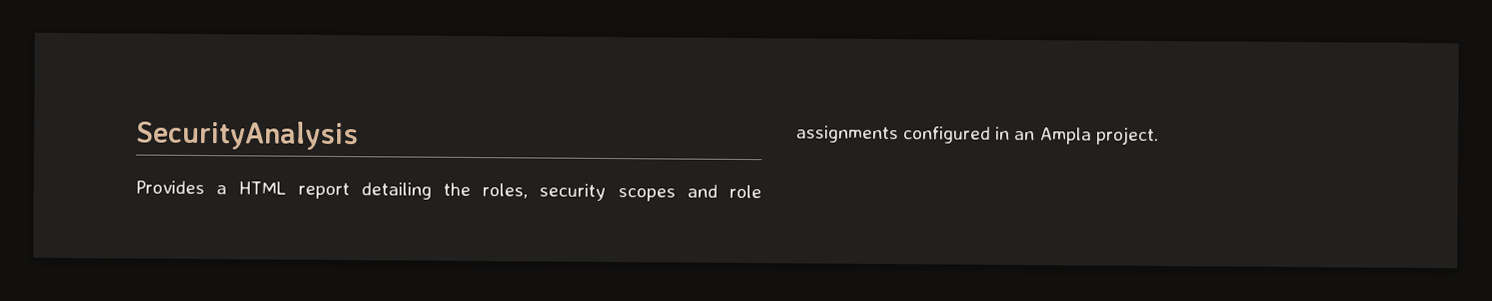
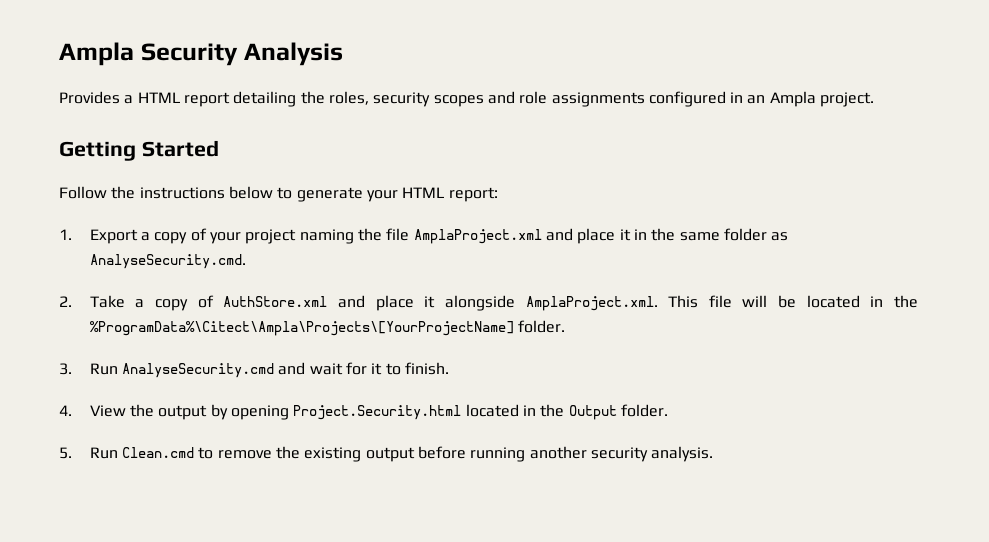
[135,120,359,151] SecurityAnalysis -> [59,42,343,66] Ampla Security Analysis
(1159, 136) none -> [59,140,219,161] [59,186,498,202] [59,228,789,244] [89,254,246,269] [59,295,919,311] [89,320,566,336] [59,362,449,378] [59,404,668,420] [59,446,714,462] // Getting Started // Follow the instructions below to generate your HTML report: // 1. Export a copy of your project naming the file AmplaProject.xml and place it in the same folder as AnalyseSecurity.cmd. // 2. Take a copy of AuthStore.xml and place it alongside AmplaProject.xml. This file will be located in the %ProgramData%\Citect\Ampla\Projects\[YourProjectName] folder. // 3. Run AnalyseSecurity.cmd and wait for it to finish. // 4. View the output by opening Project.Security.html located in the Output folder. // 5. Run Clean.cmd to remove the existing output before running another security analysis.

